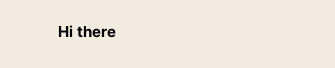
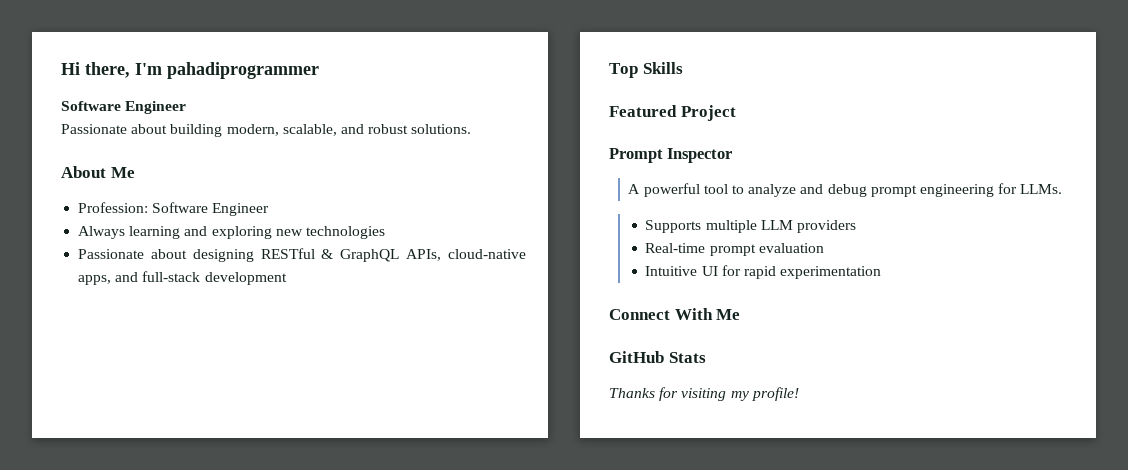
[77,26,117,38] there -> [85,62,319,79] [61,101,187,114] [61,124,472,137] [61,166,135,178] [78,202,270,216] [78,226,385,239] [78,248,526,262] [78,271,287,285] [609,62,683,78] [609,105,736,121] [609,148,733,163] [628,183,1063,197] [645,220,857,233] [645,243,824,256] [645,265,882,279] [609,308,741,320] [609,351,706,363] [609,387,799,401] there, I'm pahadiprogrammer // Software Engineer // Passionate about building modern, scalable, and robust solutions. // About Me // Profession: Software Engineer // Always learning and exploring new technologies // Passionate about designing RESTful & GraphQL APIs, cloud-native apps, and full-stack development // Top Skills // Featured Project // Prompt Inspector // A powerful tool to analyze and debug prompt engineering for LLMs. // Supports multiple LLM providers // Real-time prompt evaluation // Intuitive UI for rapid experimentation // Connect With Me // GitHub Stats // Thanks for visiting my profile!

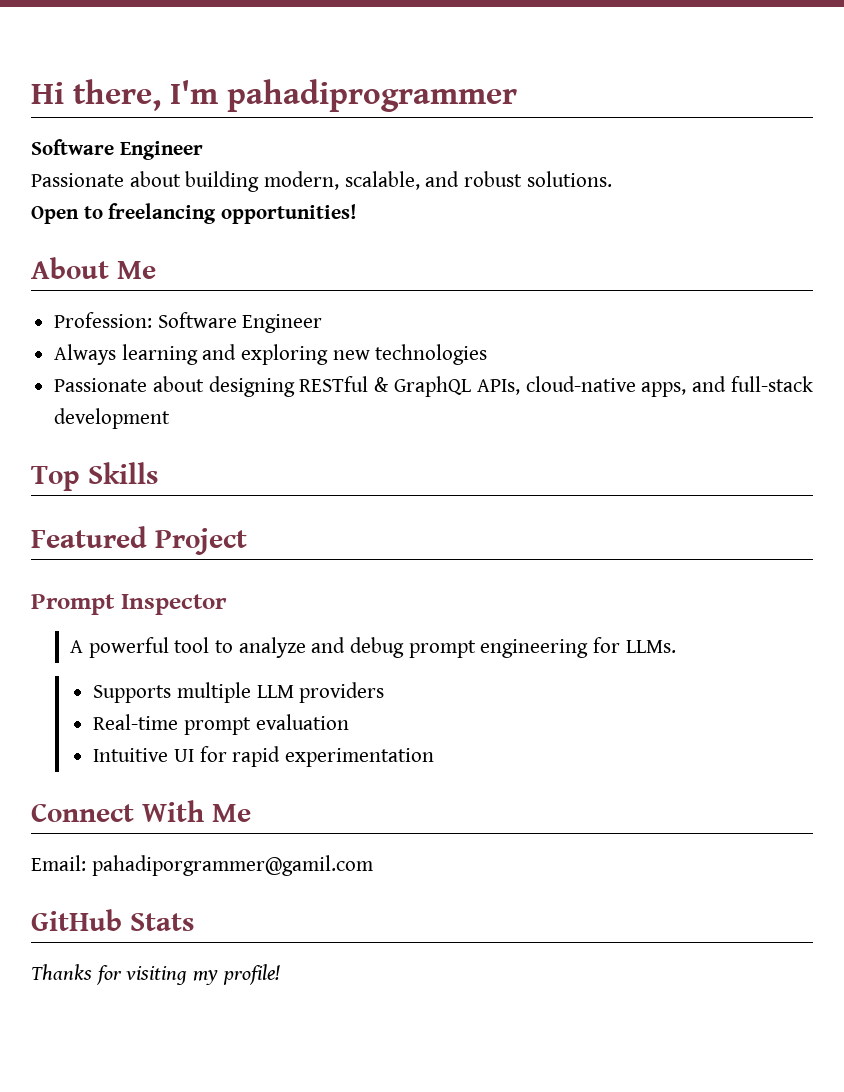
(472, 129) none -> [31,203,358,224] // Open to freelancing opportunities!
(741, 314) none -> [31,855,373,876] // Email: pahadiporgrammer@gamil.com

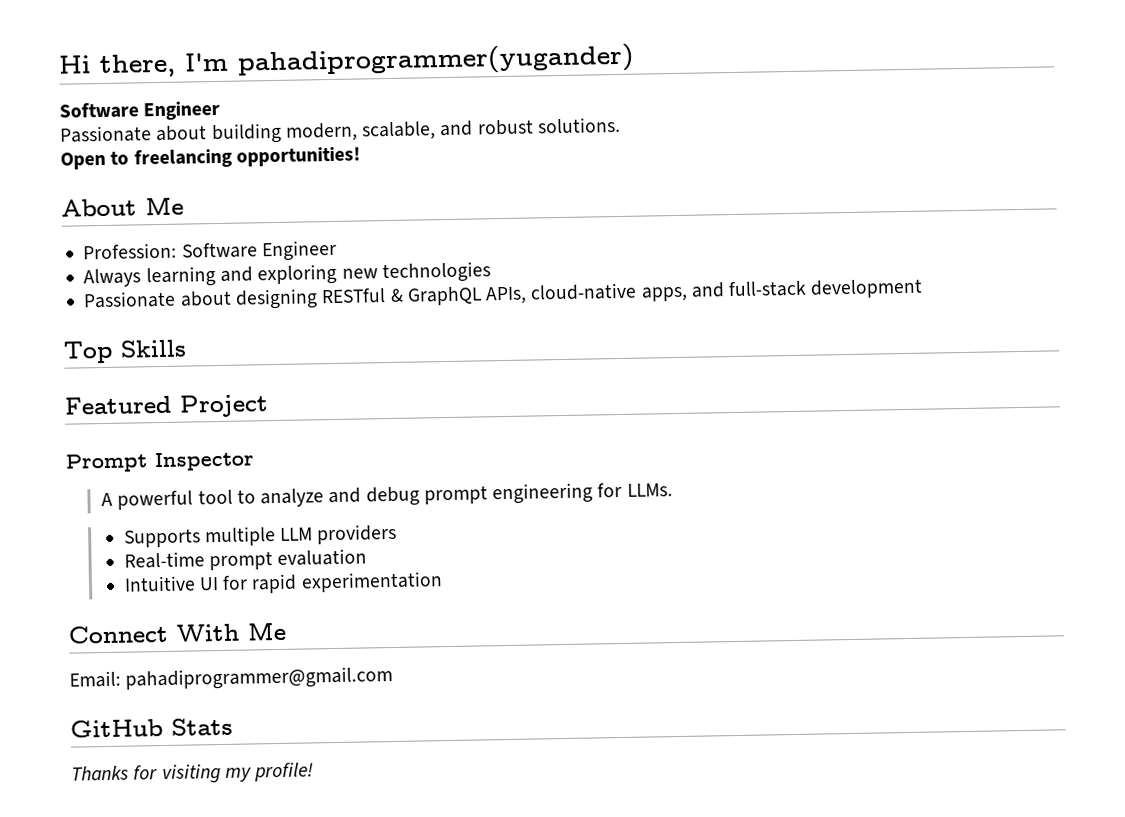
[227,79,517,112] pahadiprogrammer -> [237,43,635,78] pahadiprogrammer(yugander)
[91,855,373,876] pahadiporgrammer@gamil.com -> [125,665,394,691] pahadiprogrammer@gmail.com

